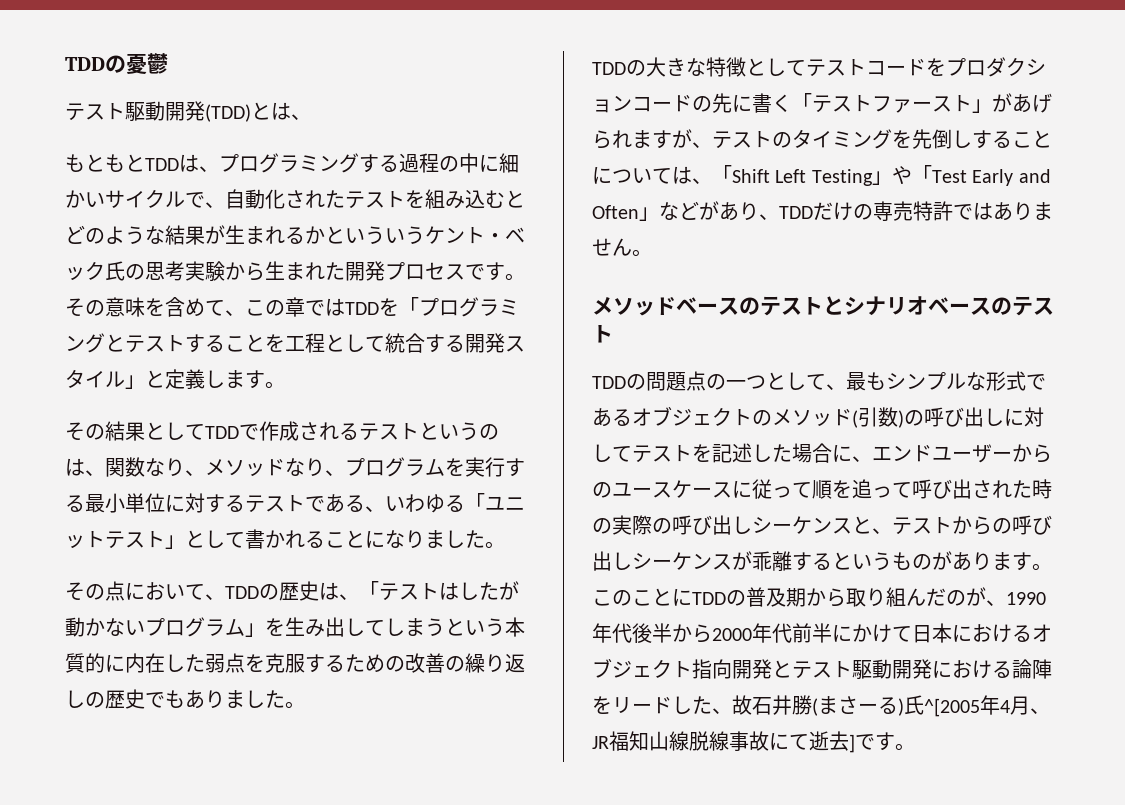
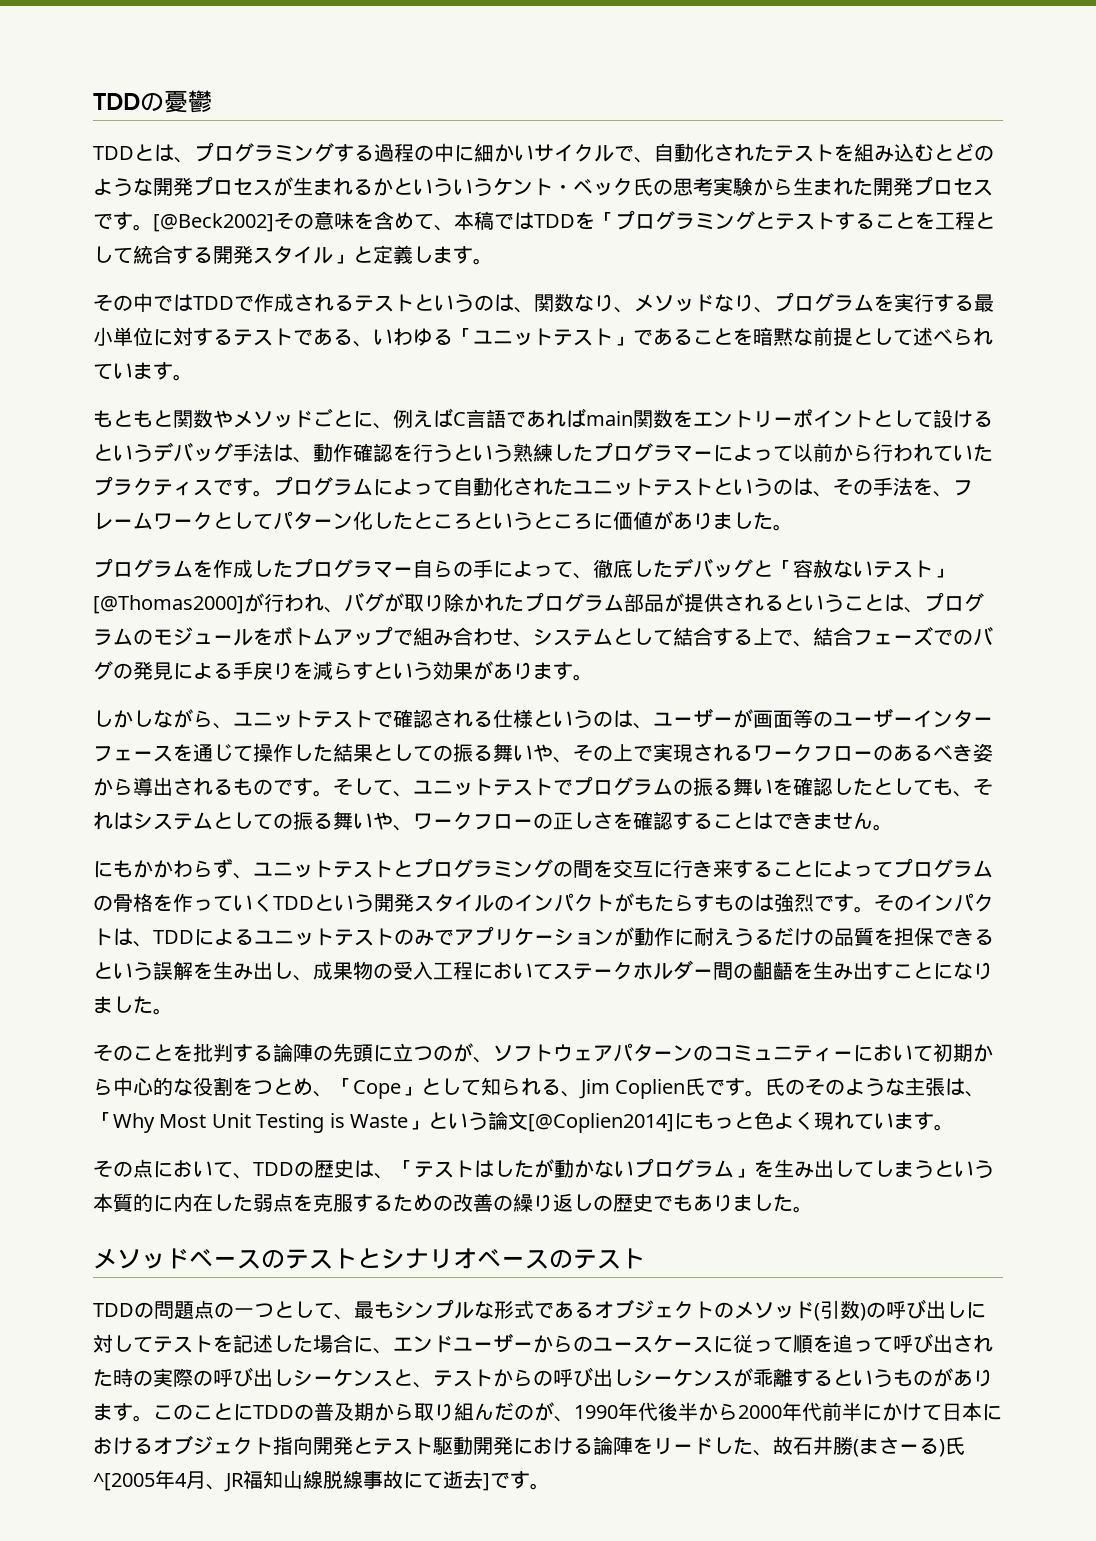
[65,101,311,122] [65,154,179,172] テスト駆動開発(TDD)とは、 // もともとTDD -> [93,144,154,161] TDDと
[165,225,205,245] 結果 -> [153,176,273,196] 開発プロセス
(525, 277) none -> [153,213,274,232] [@Beck2002]
[245,297,305,317] この章 -> [454,211,494,230] 本稿
[105,421,205,441] 結果として -> [133,293,193,312] 中では
[185,529,325,549] として書かれる -> [633,327,993,346] [93,362,193,381] [93,408,993,429] [93,442,993,463] [93,476,973,497] [93,511,793,531] [93,558,953,579] [93,592,984,614] [93,626,993,647] [93,661,593,681] [93,708,993,729] [93,743,993,763] [93,776,993,797] [93,811,893,831] [93,858,993,879] [93,893,994,913] [93,926,994,947] [93,960,893,981] であることを暗黙な前提として述べられています。 // もともと関数やメソッドごとに、例えばC言語であればmain関数をエントリーポイントとして設けるというデバッグ手法は、動作確認を行うという熟練したプログラマーによって以前から行われていたプラクティスです。プログラムによって自動化されたユニットテストというのは、その手法を、フレームワークとしてパターン化したところというところに価値がありました。 // プログラムを作成したプログラマー自らの手によって、徹底したデバッグと「容赦ないテスト」[@Thomas2000]が行われ、バグが取り除かれたプログラム部品が提供されるということは、プログラムのモジュールをボトムアップで組み合わせ、システムとして結合する上で、結合フェーズでのバグの発見による手戻りを減らすという効果があります。 // しかしながら、ユニットテストで確認される仕様というのは、ユーザーが画面等のユーザーインターフェースを通じて操作した結果としての振る舞いや、その上で実現されるワークフローのあるべき姿から導出されるものです。そして、ユニットテストでプログラムの振る舞いを確認したとしても、それはシステムとしての振る舞いや、ワークフローの正しさを確認することはできません。 // にもかかわらず、ユニットテストとプログラミングの間を交互に行き来することによってプログラムの骨格を作っていくTDDという開発スタイルのインパクトがもたらすものは強烈です。そのインパクトは、TDDによるユニットテストのみでアプリケーションが動作に耐えうるだけの品質を担保できるという誤解を生み出し、成果物の受入工程においてステークホルダー間の齟齬を生み出す
(505, 545) none -> [93,1043,993,1063] [93,1077,986,1099] [93,1111,954,1133] // そのことを批判する論陣の先頭に立つのが、ソフトウェアパターンのコミュニティーにおいて初期から中心的な役割をつとめ、「Cope」として知られる、Jim Coplien氏です。氏のそのような主張は、「Why Most Unit Testing is Waste」という論文[@Coplien2014]にもっと色よく現れています。
[592,57,1046,77] [592,93,1052,113] [592,129,1052,149] [592,165,1051,186] [592,201,1053,221] [592,238,652,257] // TDDの大きな特徴としてテストコードをプロダクションコードの先に書く「テストファースト」があげられますが、テストのタイミングを先倒しすることについては、「Shift Left Testing」や「Test Early and Often」などがあり、TDDだけの専売特許ではありません。 -> (813, 1209) none

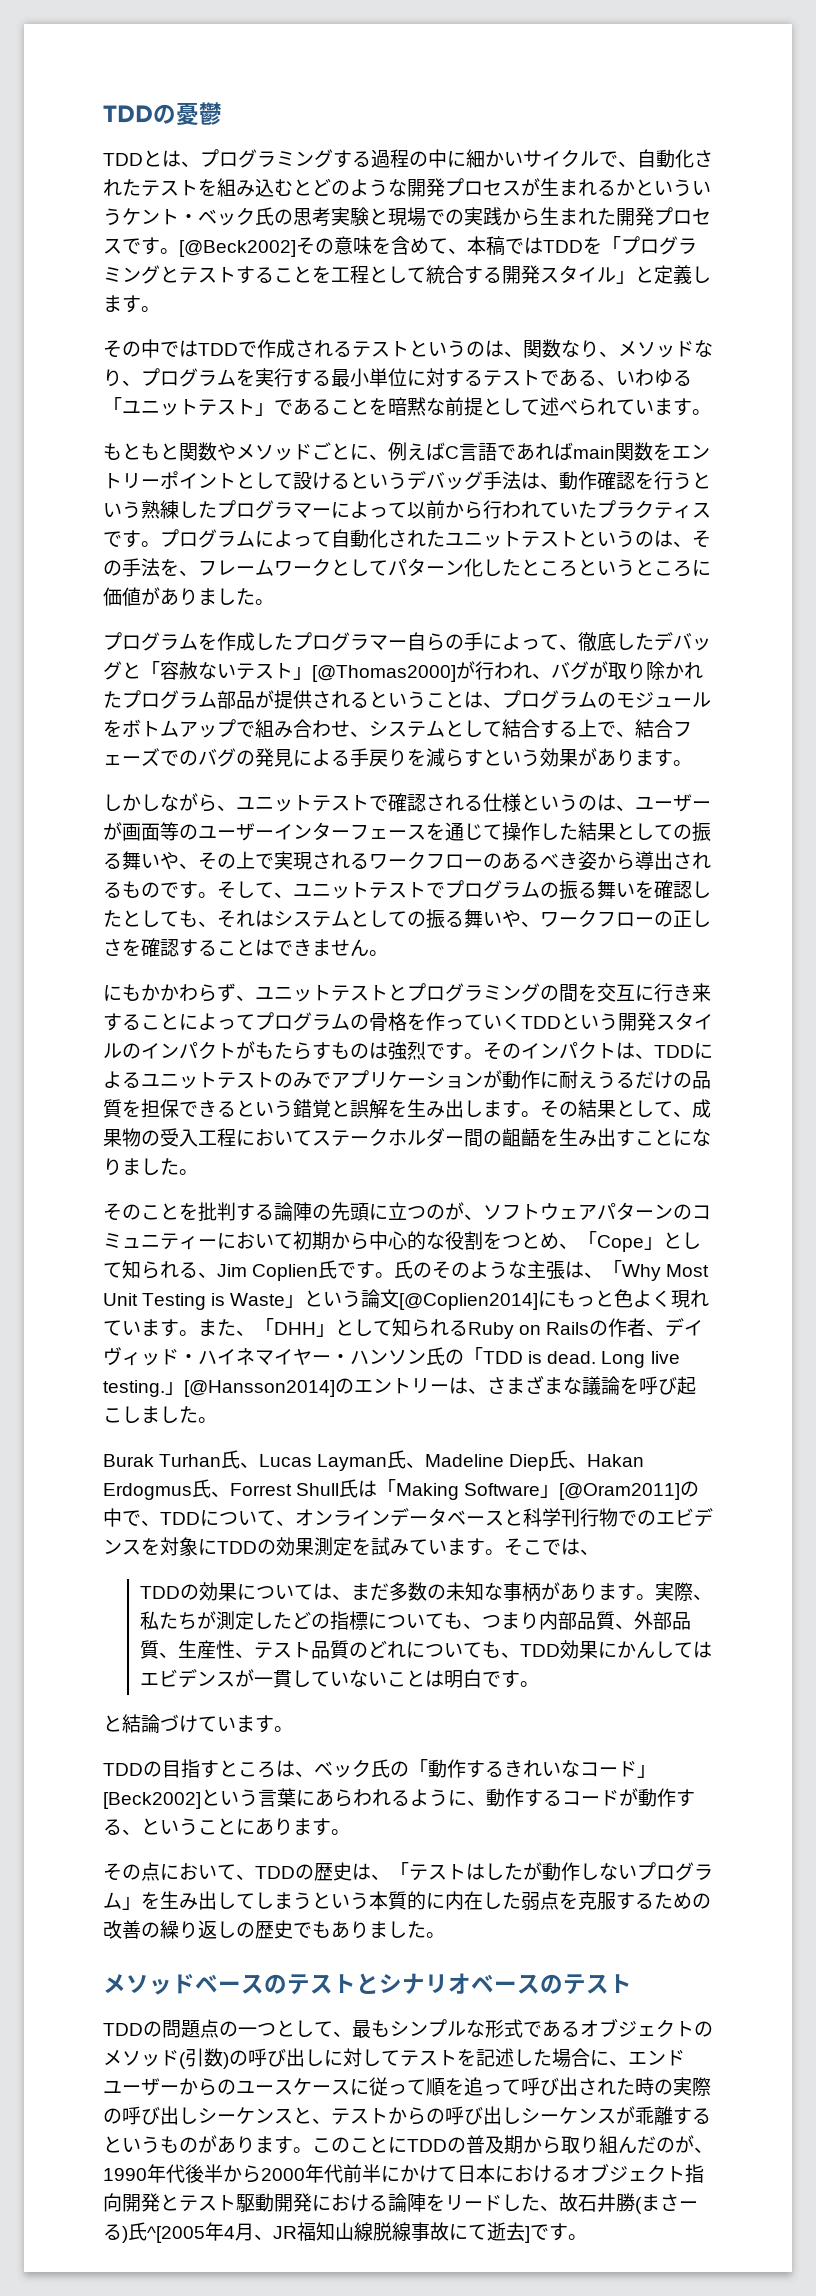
(753, 186) none -> [369,207,502,227] と現場での実践
(153, 971) none -> [293,1099,350,1118] 錯覚と
(293, 970) none -> [483,1099,673,1118] ます。その結果として
(954, 1127) none -> [198,1318,704,1339] [103,1347,680,1368] [103,1375,696,1397] [103,1406,217,1423] [103,1450,645,1471] [103,1479,700,1500] [103,1508,713,1527] [103,1537,599,1556] [139,1582,712,1602] [139,1611,691,1630] [139,1640,712,1659] [139,1669,539,1688] [103,1714,293,1733] [103,1759,656,1778] [103,1788,695,1809] [103,1818,350,1836] また、「DHH」として知られるRuby on Railsの作者、デイヴィッド・ハイネマイヤー・ハンソン氏の「TDD is dead. Long live testing.」[@Hansson2014]のエントリーは、さまざまな議論を呼び起こしました。 // Burak Turhan氏、Lucas Layman氏、Madeline Diep氏、Hakan Erdogmus氏、Forrest Shull氏は「Making Software」[@Oram2011]の中で、TDDについて、オンラインデータベースと科学刊行物でのエビデンスを対象にTDDの効果測定を試みています。そこでは、 // TDDの効果については、まだ多数の未知な事柄があります。実際、私たちが測定したどの指標についても、つまり内部品質、外部品質、生産性、テスト品質のどれについても、TDD効果にかんしてはエビデンスが一貫していないことは明白です。 // と結論づけています。 // TDDの目指すところは、ベック氏の「動作するきれいなコード」[Beck2002]という言葉にあらわれるように、動作するコードが動作する、ということにあります。
[574,1160,594,1178] か -> [561,1862,599,1881] 作し

